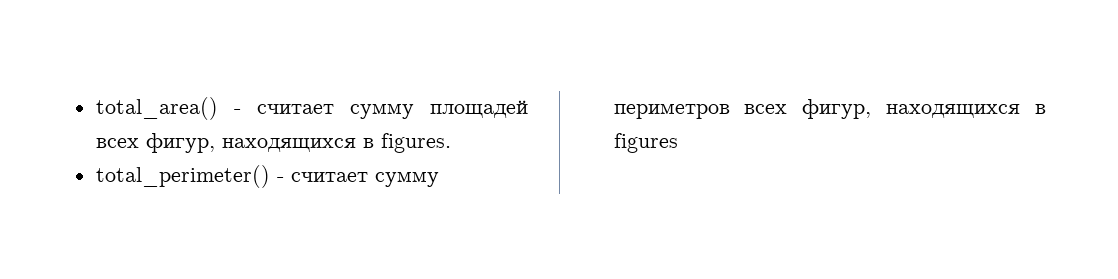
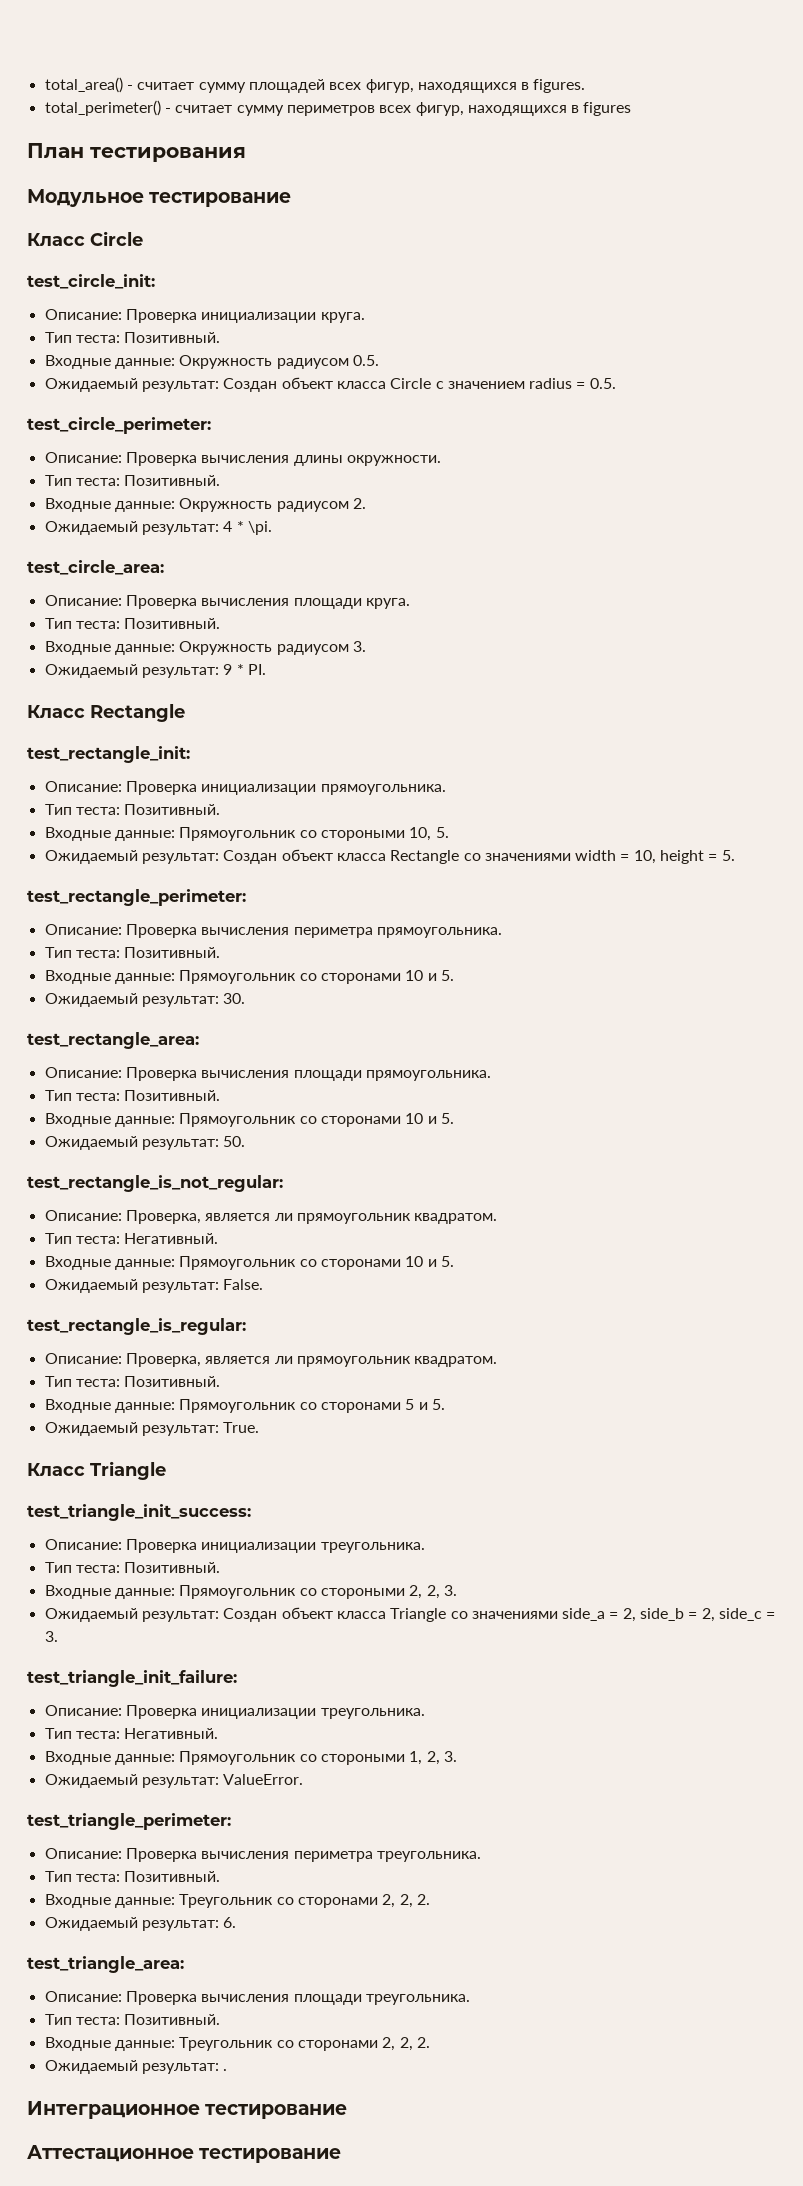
(678, 143) none -> [27,143,246,162] [27,189,292,207] [27,231,143,246] [27,274,155,289] [44,309,365,323] [44,332,221,343] [44,355,379,369] [44,377,616,392] [27,417,211,434] [44,452,441,466] [44,475,221,486] [44,498,366,512] [44,521,272,535] [27,560,164,575] [44,595,410,609] [44,618,221,629] [44,641,366,655] [44,664,266,678] [27,704,185,722] [27,746,190,763] [44,781,446,795] [44,804,221,815] [44,827,449,841] [44,849,735,864] [27,889,246,906] [44,924,502,938] [44,947,221,958] [44,970,454,984] [44,993,246,1007] [27,1032,199,1049] [44,1067,491,1081] [44,1090,221,1101] [44,1113,454,1127] [44,1136,246,1150] [27,1175,283,1192] [44,1210,498,1224] [44,1233,219,1244] [44,1256,454,1270] [44,1279,264,1293] [27,1318,246,1335] [44,1353,498,1367] [44,1376,221,1387] [44,1399,445,1413] [44,1422,260,1436] [27,1461,166,1480] [27,1504,251,1521] [44,1539,425,1553] [44,1562,221,1573] [44,1585,457,1599] [44,1607,776,1622] [44,1631,58,1642] [27,1670,237,1687] [44,1705,425,1719] [44,1728,219,1739] [44,1751,457,1765] [44,1774,304,1788] [27,1813,231,1830] [44,1848,481,1862] [44,1871,221,1882] [44,1894,430,1908] [44,1917,237,1931] [27,1956,184,1973] [44,1991,470,2005] [44,2014,221,2025] [44,2037,430,2051] [44,2060,228,2074] [27,2101,348,2119] [27,2145,342,2163] // План тестирования // Модульное тестирование // Класс Circle // test_circle_init: // Описание: Проверка инициализации круга. // Тип теста: Позитивный. // Входные данные: Окружность радиусом 0.5. // Ожидаемый результат: Создан объект класса Circle с значением radius = 0.5. // test_circle_perimeter: // Описание: Проверка вычисления длины окружности. // Тип теста: Позитивный. // Входные данные: Окружность радиусом 2. // Ожидаемый результат: 4 * \pi. // test_circle_area: // Описание: Проверка вычисления площади круга. // Тип теста: Позитивный. // Входные данные: Окружность радиусом 3. // Ожидаемый результат: 9 * PI. // Класс Rectangle // test_rectangle_init: // Описание: Проверка инициализации прямоугольника. // Тип теста: Позитивный. // Входные данные: Прямоугольник со стороными 10, 5. // Ожидаемый результат: Создан объект класса Rectangle со значениями width = 10, height = 5. // test_rectangle_perimeter: // Описание: Проверка вычисления периметра прямоугольника. // Тип теста: Позитивный. // Входные данные: Прямоугольник со сторонами 10 и 5. // Ожидаемый результат: 30. // test_rectangle_area: // Описание: Проверка вычисления площади прямоугольника. // Тип теста: Позитивный. // Входные данные: Прямоугольник со сторонами 10 и 5. // Ожидаемый результат: 50. // test_rectangle_is_not_regular: // Описание: Проверка, является ли прямоугольник квадратом. // Тип теста: Негативный. // Входные данные: Прямоугольник со сторонами 10 и 5. // Ожидаемый результат: False. // test_rectangle_is_regular: // Описание: Проверка, является ли прямоугольник квадратом. // Тип теста: Позитивный. // Входные данные: Прямоугольник со сторонами 5 и 5. // Ожидаемый результат: True. // Класс Triangle // test_triangle_init_success: // Описание: Проверка инициализации треугольника. // Тип теста: Позитивный. // Входные данные: Прямоугольник со стороными 2, 2, 3. // Ожидаемый результат: Создан объект класса Triangle со значениями side_a = 2, side_b = 2, side_c = 3. // test_triangle_init_failure: // Описание: Проверка инициализации треугольника. // Тип теста: Негативный. // Входные данные: Прямоугольник со стороными 1, 2, 3. // Ожидаемый результат: ValueError. // test_triangle_perimeter: // Описание: Проверка вычисления периметра треугольника. // Тип теста: Позитивный. // Входные данные: Треугольник со сторонами 2, 2, 2. // Ожидаемый результат: 6. // test_triangle_area: // Описание: Проверка вычисления площади треугольника. // Тип теста: Позитивный. // Входные данные: Треугольник со сторонами 2, 2, 2. // Ожидаемый результат: . // Интеграционное тестирование // Аттестационное тестирование

